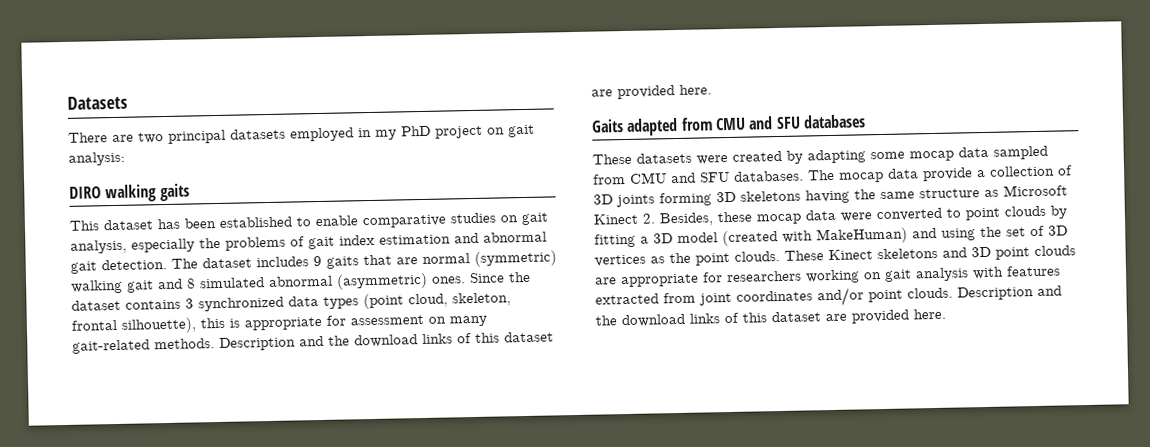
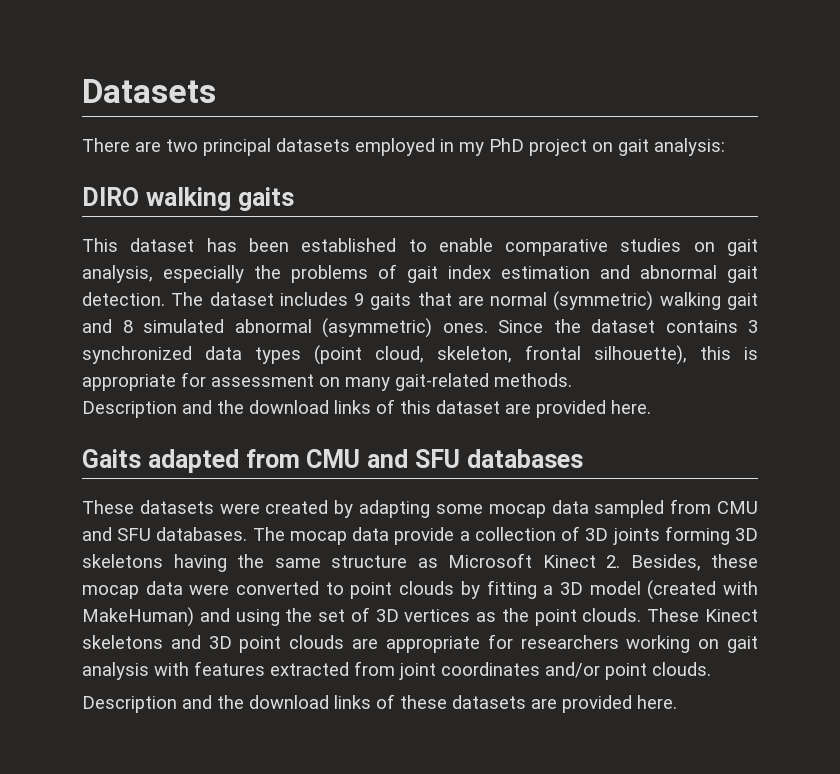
(215, 344) none -> (572, 380) //
[957,285,1062,301] [595,311,821,328] Description and the download links of this dataset -> [82,694,526,713] // Description and the download links of these datasets

